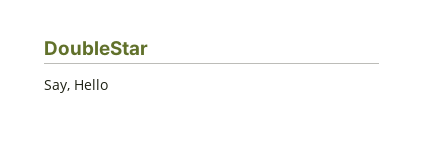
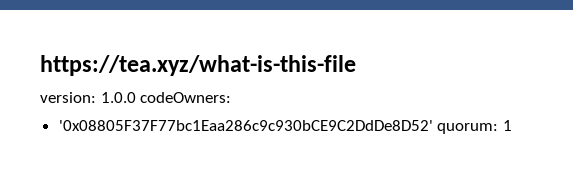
[44,41,148,56] [44,79,108,93] DoubleStar // Say, Hello -> [40,55,356,76] [40,92,232,103] [58,120,512,134] https://tea.xyz/what-is-this-file // version: 1.0.0 codeOwners: // '0x08805F37F77bc1Eaa286c9c930bCE9C2DdDe8D52' quorum: 1

